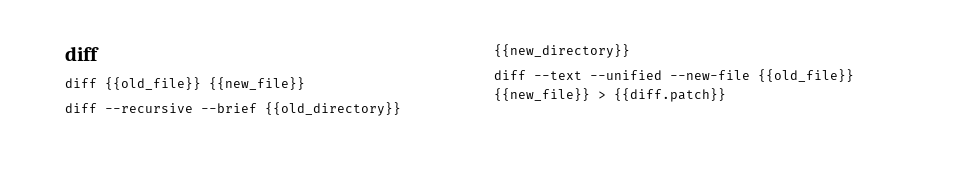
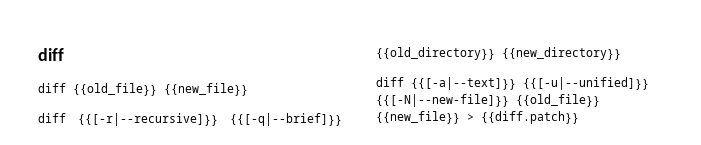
[105,103,257,113] --recursive --brief -> [78,113,342,126] {{[-r|--recursive]}} {{[-q|--brief]}}
[534,70,750,80] --text --unified --new-file -> [411,77,649,90] [376,94,509,107] {{[-a|--text]}} {{[-u|--unified]}} {{[-N|--new-file]}}

